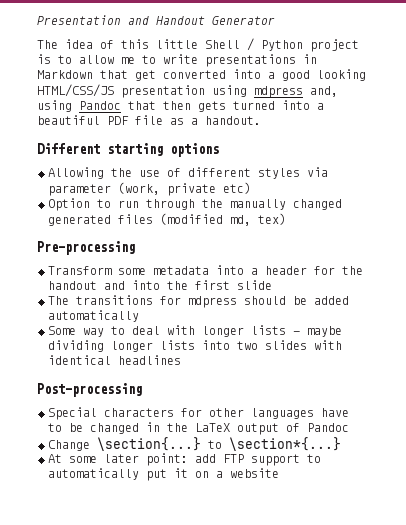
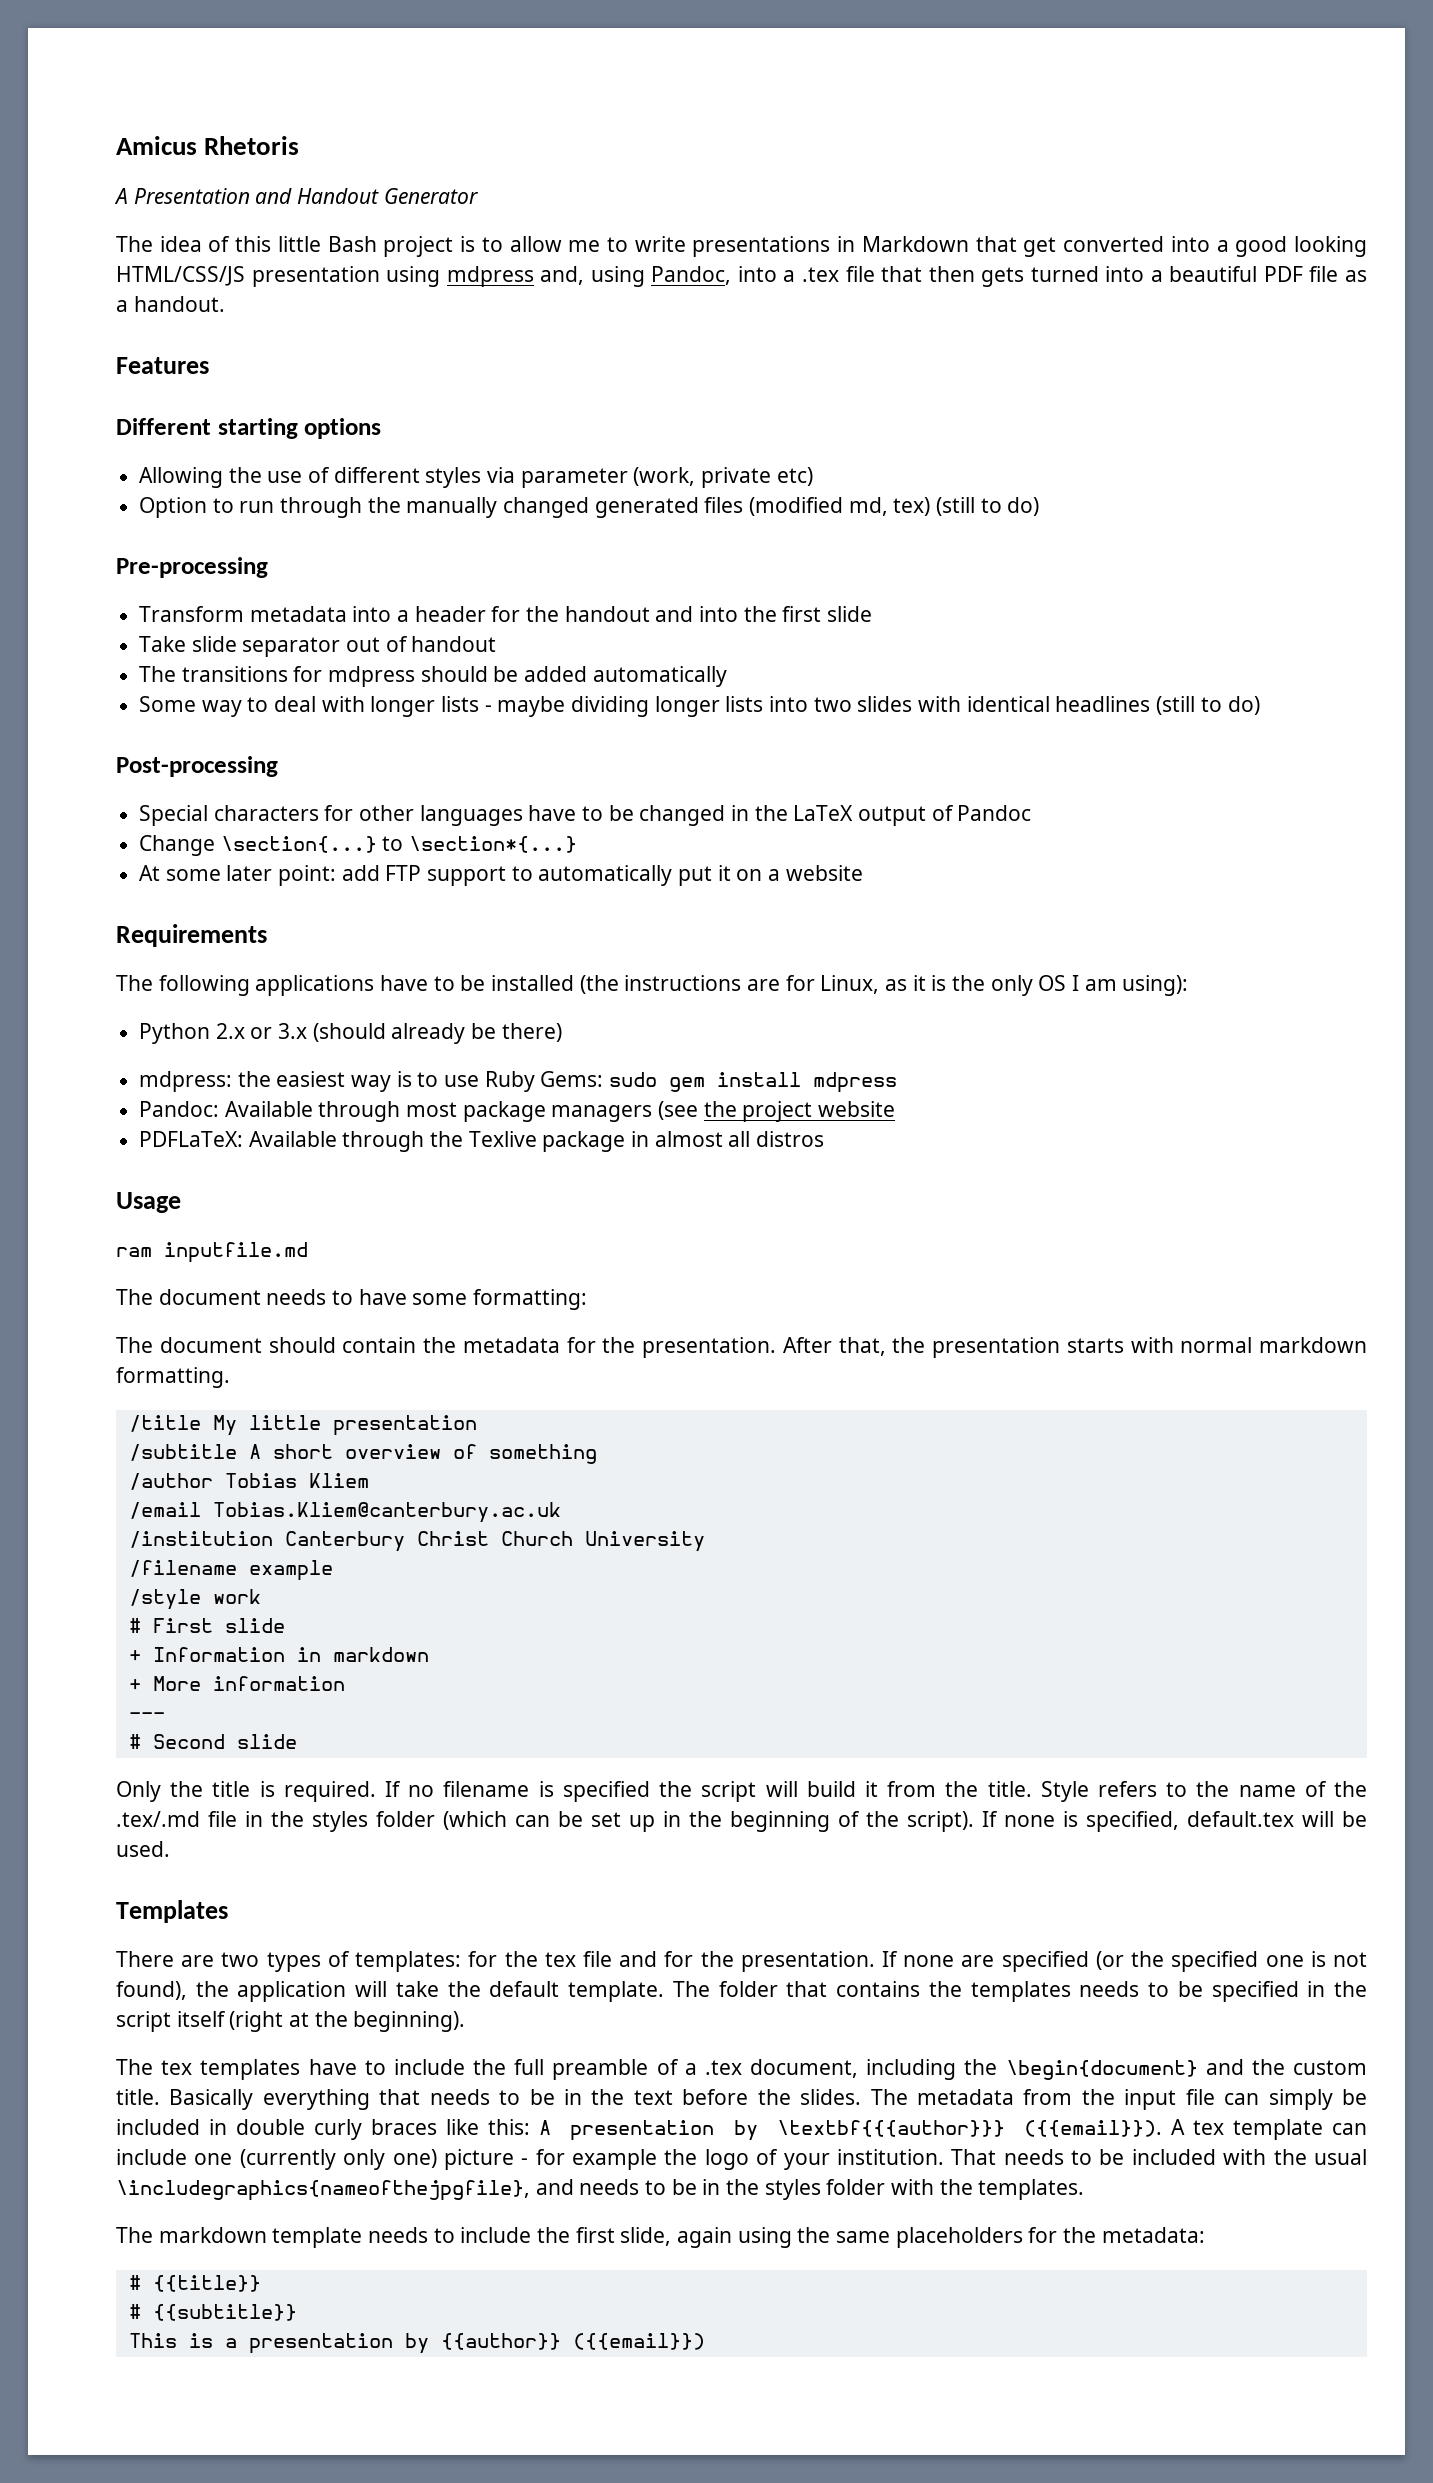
(37, 20) none -> [116,136,300,155] [114,188,128,204] Amicus Rhetoris // A
[205,38,303,51] Shell / Python -> [327,236,377,252] Bash
[79,101,121,110] Pandoc -> [651,266,875,285] Pandoc, into a .tex file
(261, 120) none -> [116,357,209,374] // Features
(286, 219) none -> [936,497,1040,516] (still to do)
[118,268,146,275] some -> (245, 614) none
(272, 285) none -> [139,636,497,657] // Take slide separator out of handout
(181, 360) none -> [1156,696,1260,715] (still to do)
(279, 473) none -> [116,924,267,947] [116,975,1189,996] [139,1023,562,1044] [139,1071,898,1093] [139,1101,896,1122] [139,1131,825,1152] [116,1192,181,1213] [116,1242,308,1263] [116,1289,588,1310] [116,1337,1367,1358] [116,1367,230,1388] [128,1415,477,1436] [128,1444,597,1464] [128,1473,369,1490] [128,1502,561,1523] [128,1531,705,1552] [128,1560,333,1581] [128,1589,261,1610] [128,1618,285,1633] [128,1647,429,1662] [128,1676,345,1691] [128,1712,165,1720] [128,1734,297,1749] [116,1781,1367,1802] [116,1811,1367,1832] [116,1841,170,1857] [116,1900,228,1923] [116,1951,1367,1972] [116,1981,1367,2002] [116,2011,466,2032] [116,2059,1367,2080] [116,2089,1367,2110] [116,2119,1367,2141] [116,2149,1367,2170] [116,2179,1085,2201] [116,2227,1205,2248] [128,2275,261,2292] [128,2304,297,2321] [128,2333,705,2354] // Requirements // The following applications have to be installed (the instructions are for Linux, as it is the only OS I am using): // Python 2.x or 3.x (should already be there) // mdpress: the easiest way is to use Ruby Gems: sudo gem install mdpress // Pandoc: Available through most package managers (see the project website // PDFLaTeX: Available through the Texlive package in almost all distros // Usage // ram inputfile.md // The document needs to have some formatting: // The document should contain the metadata for the presentation. After that, the presentation starts with normal markdown formatting. // /title My little presentation // /subtitle A short overview of something // /author Tobias Kliem // /email Tobias.Kliem@canterbury.ac.uk // /institution Canterbury Christ Church University // /filename example // /style work // # First slide // + Information in markdown // + More information // --- // # Second slide // Only the title is required. If no filename is specified the script will build it from the title. Style refers to the name of the .tex/.md file in the styles folder (which can be set up in the beginning of the script). If none is specified, default.tex will be used. // Templates // There are two types of templates: for the tex file and for the presentation. If none are specified (or the specified one is not found), the application will take the default template. The folder that contains the templates needs to be specified in the script itself (right at the beginning). // The tex templates have to include the full preamble of a .tex document, including the \begin{document} and the custom title. Basically everything that needs to be in the text before the slides. The metadata from the input file can simply be included in double curly braces like this: A presentation by \textbf{{{author}}} ({{email}}). A tex template can include one (currently only one) picture - for example the logo of your institution. That needs to be included with the usual \includegraphics{nameofthejpgfile}, and needs to be in the styles folder with the templates. // The markdown template needs to include the first slide, again using the same placeholders for the metadata: // # {{title}} // # {{subtitle}} // This is a presentation by {{author}} ({{email}})

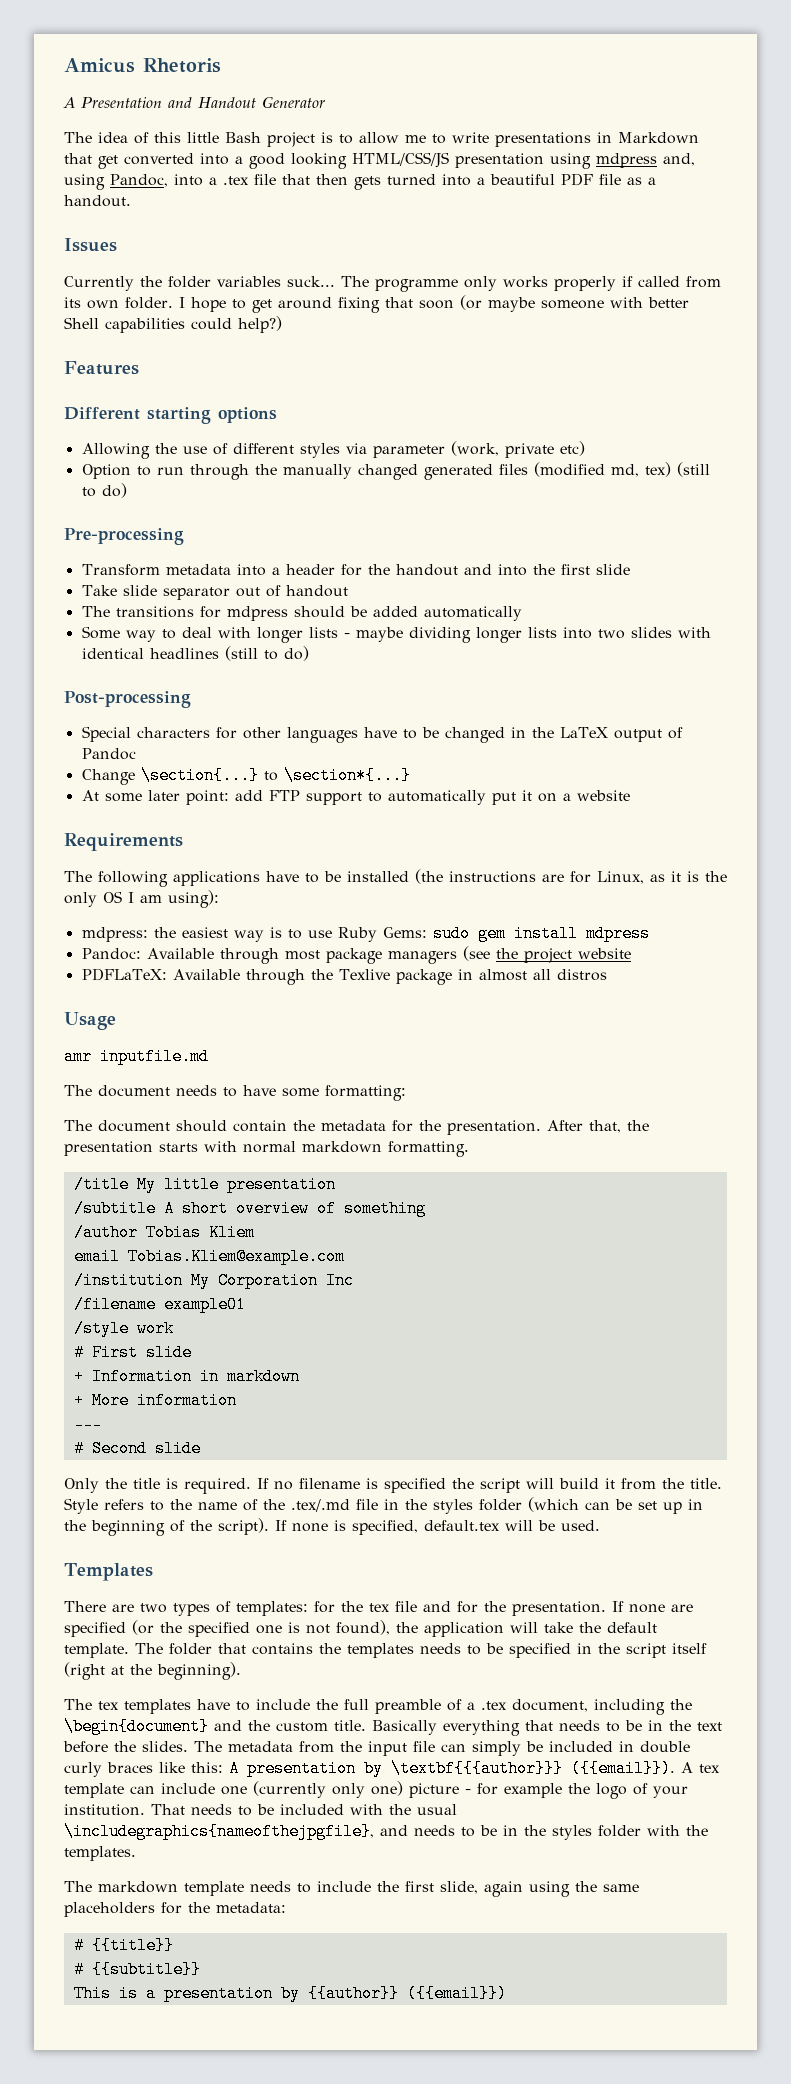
(225, 304) none -> [64,238,117,252] [64,276,721,292] [64,295,689,313] [64,316,282,333] // Issues // Currently the folder variables suck... The programme only works properly if called from its own folder. I hope to get around fixing that soon (or maybe someone with better Shell capabilities could help?)
[139,1023,562,1044] // Python 2.x or 3.x (should already be there) -> (219, 899) none
[116,1247,152,1257] ram -> [64,1048,92,1065] amr
[128,1502,561,1523] /email Tobias.Kliem@canterbury.ac.uk -> [73,1248,345,1265] email Tobias.Kliem@example.com
[284,1531,705,1552] Canterbury Christ Church University -> [190,1272,354,1289] My Corporation Inc
[248,1560,333,1581] example -> [163,1296,246,1313] example01

